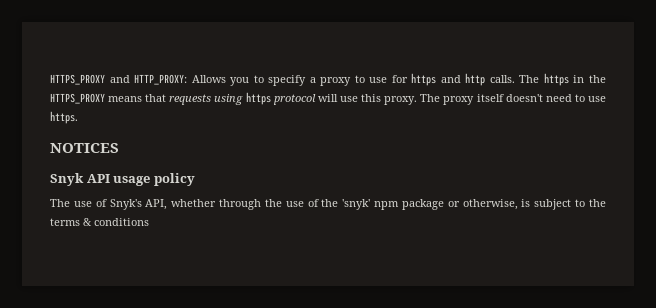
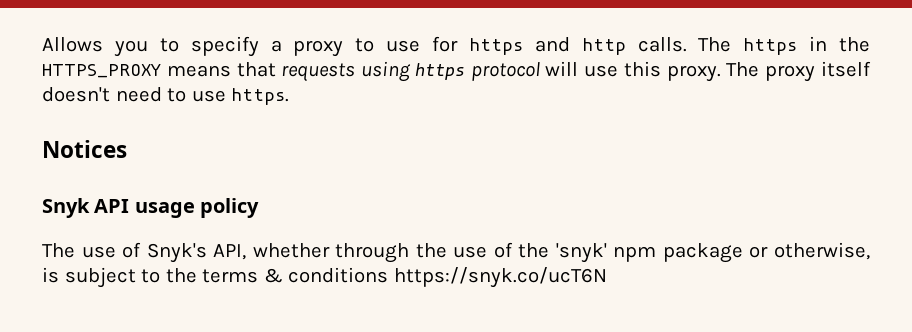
[50,74,188,85] HTTPS_PROXY and HTTP_PROXY: -> (42, 44) none
[50,143,119,153] NOTICES -> [42,140,127,158] Notices
(149, 222) none -> [393,267,607,288] https://snyk.co/ucT6N

